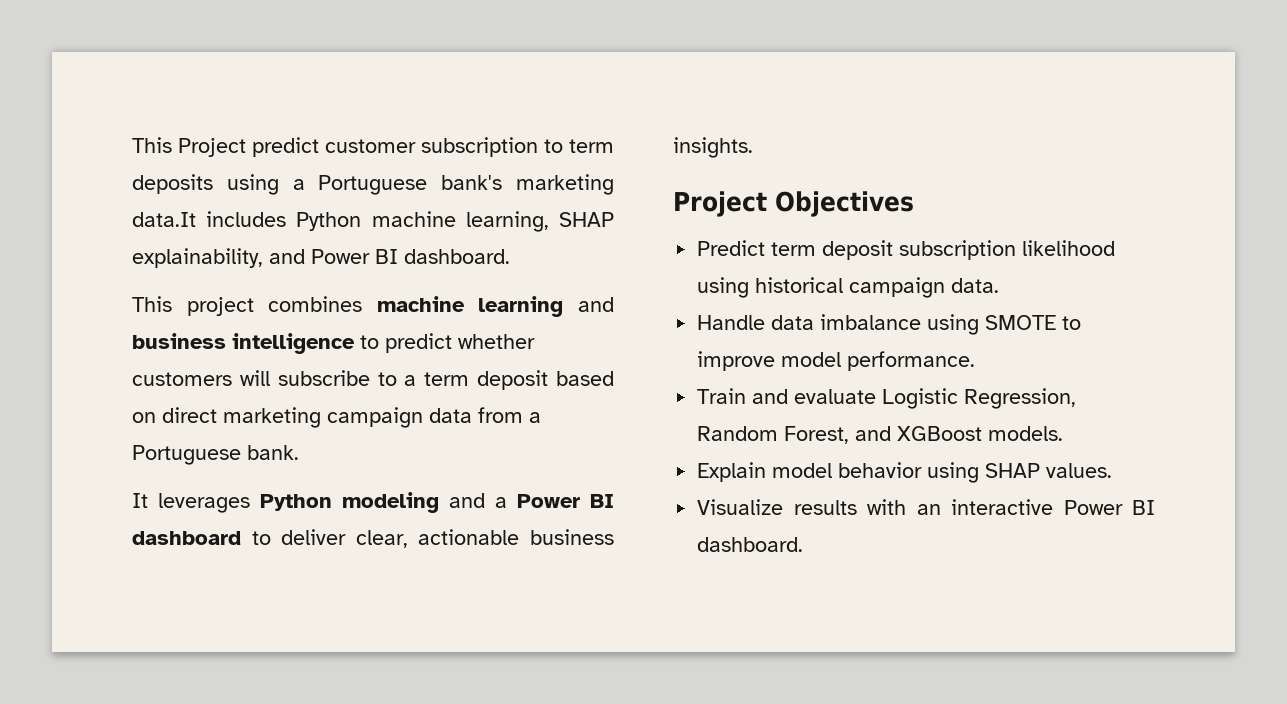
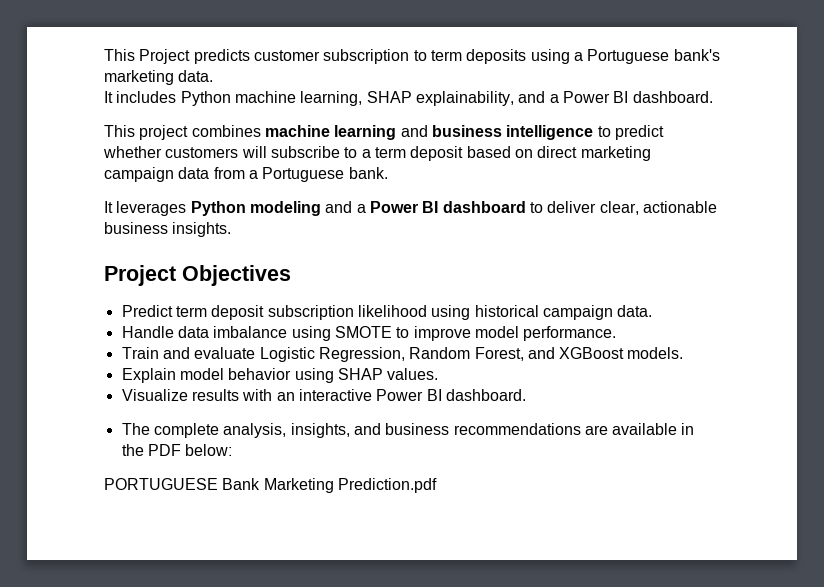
[252,137,319,157] predict -> [193,49,250,64] predicts
[132,212,196,227] data.It -> [178,70,214,82] [104,91,113,103] data. // It
(305, 256) none -> [549,94,559,103] a
(804, 544) none -> [121,423,695,438] [121,444,233,456] [104,478,437,493] // The complete analysis, insights, and business recommendations are available in the PDF below: // PORTUGUESE Bank Marketing Prediction.pdf

